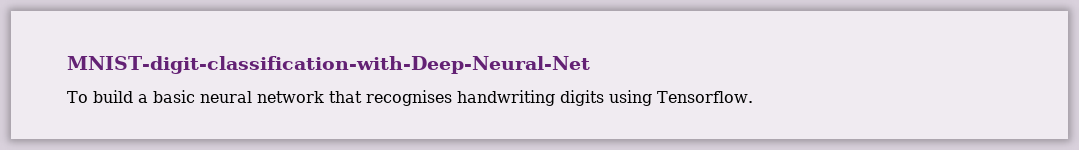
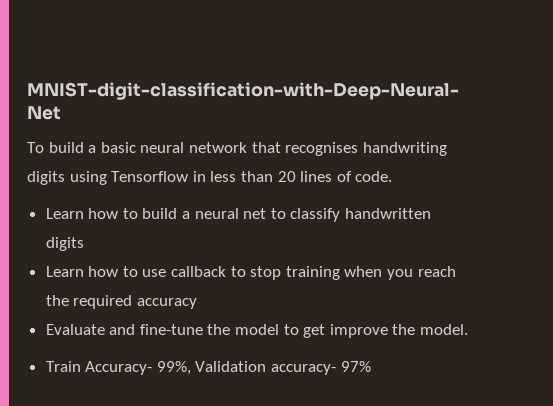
[656,91,753,103] Tensorflow. -> [111,171,393,182] [45,208,432,222] [45,237,84,251] [45,266,456,280] [45,295,197,309] [45,324,469,338] [45,361,371,375] Tensorflow in less than 20 lines of code. // Learn how to build a neural net to classify handwritten digits // Learn how to use callback to stop training when you reach the required accuracy // Evaluate and fine-tune the model to get improve the model. // Train Accuracy- 99%, Validation accuracy- 97%

